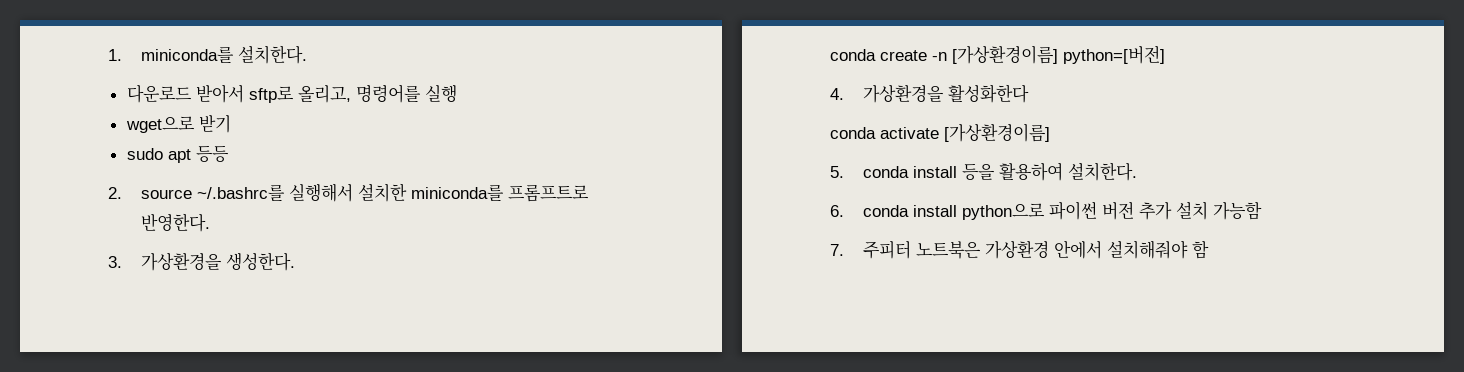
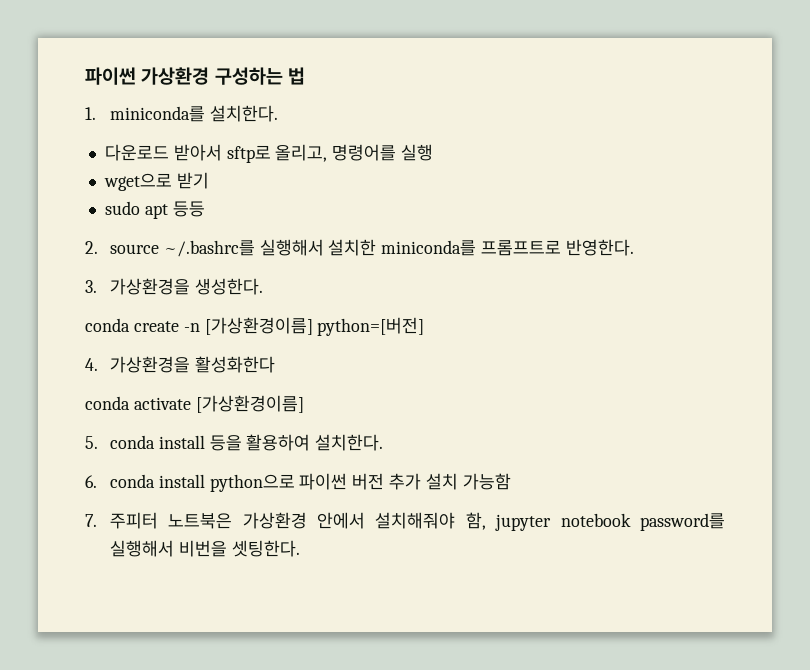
(108, 55) none -> [85,67,305,85] 파이썬 가상환경 구성하는 법 //
[1191,240,1209,259] 함 -> [465,512,725,531] [109,540,300,557] 함, jupyter notebook password를 실행해서 비번을 셋팅한다.

